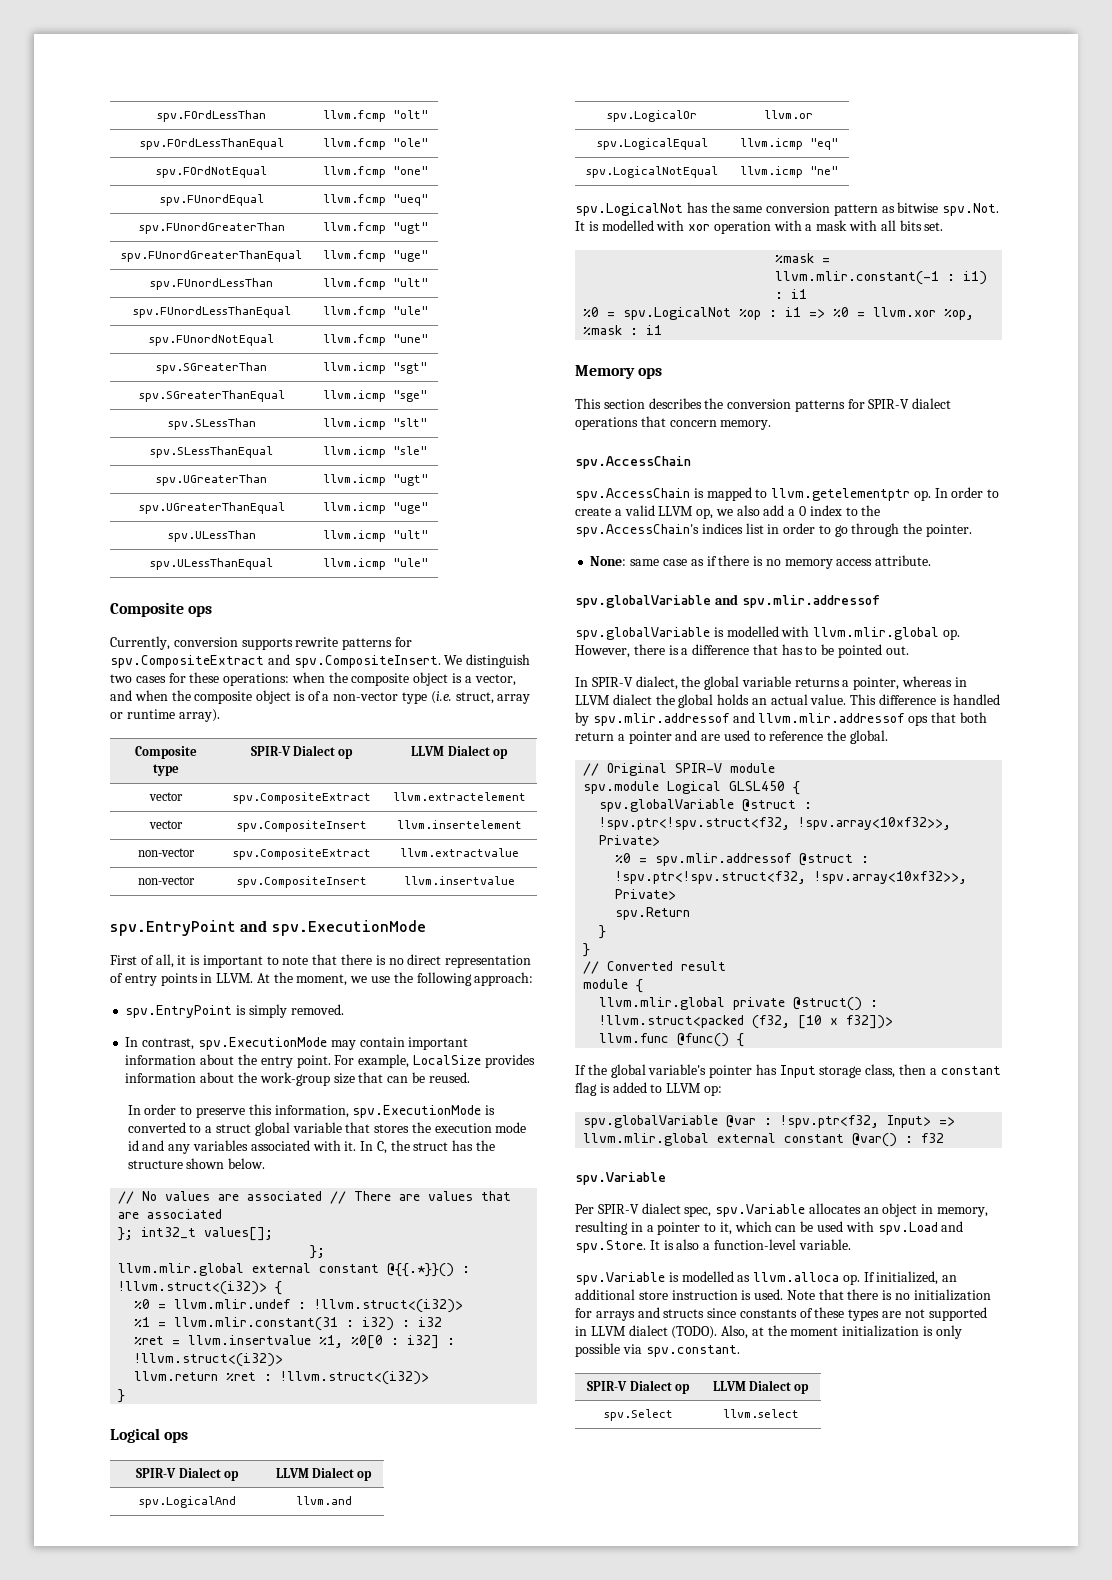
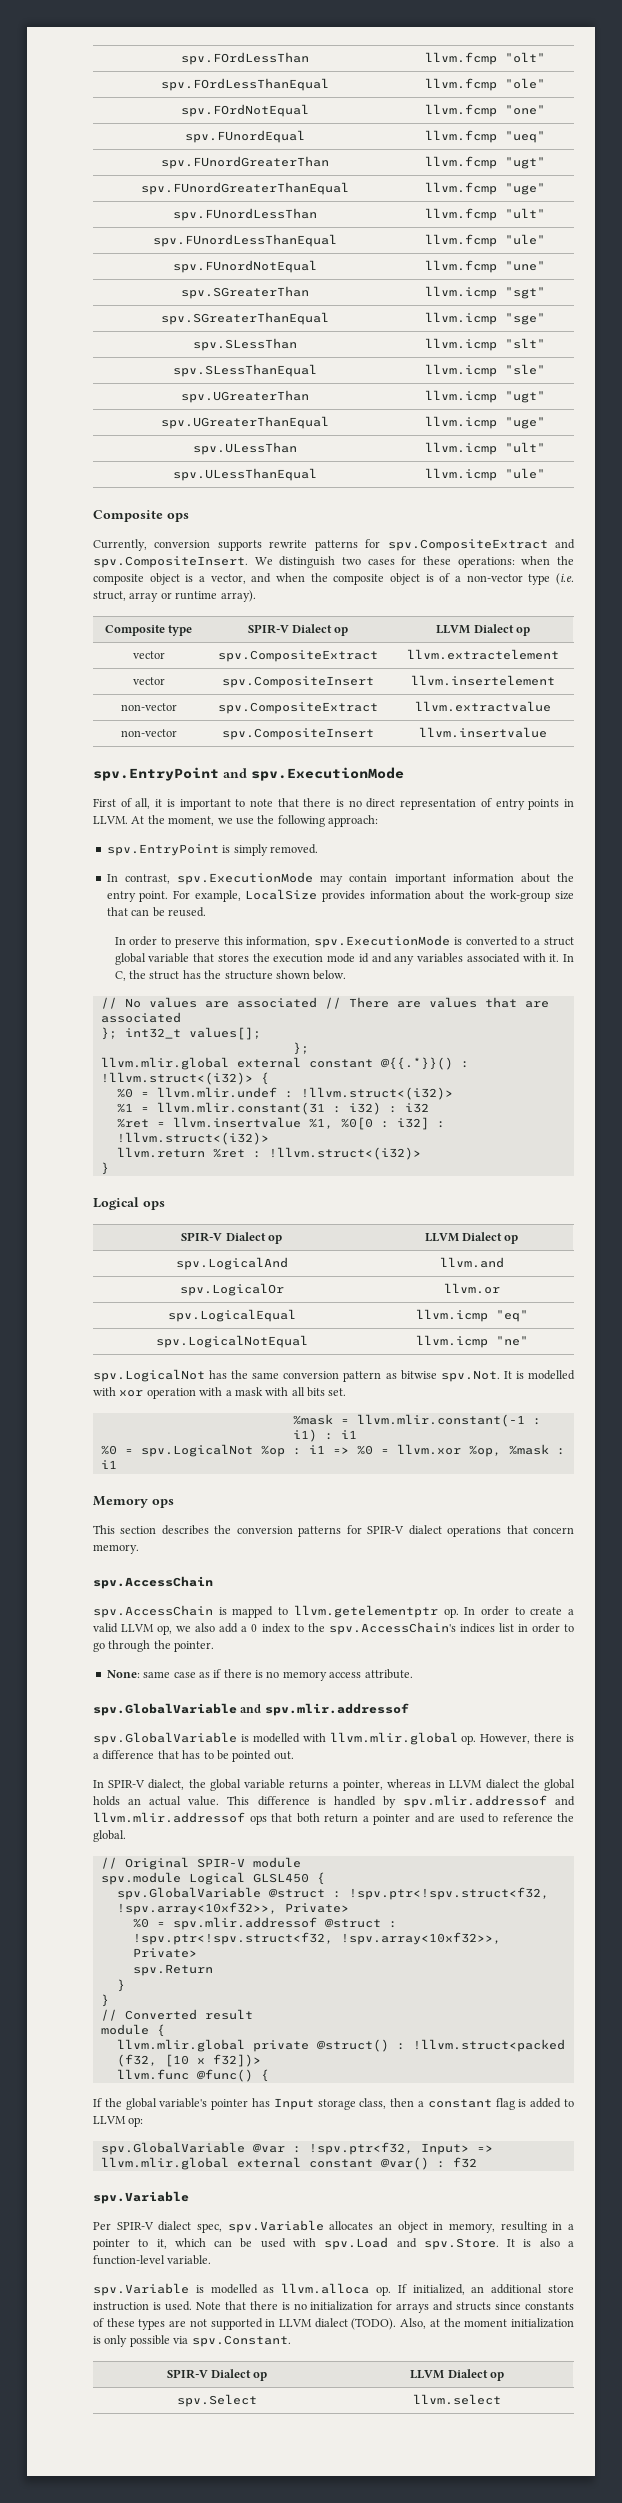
[575,595,711,608] spv.globalVariable -> [93,1703,237,1716] spv.GlobalVariable
[575,627,710,640] spv.globalVariable -> [93,1732,237,1745] spv.GlobalVariable
[599,799,735,812] spv.globalVariable -> [116,1887,261,1900] spv.GlobalVariable
[583,1115,719,1128] spv.globalVariable -> [100,2142,245,2155] spv.GlobalVariable
[645,1345,740,1357] spv.constant. -> [191,2335,291,2347] spv.Constant.

